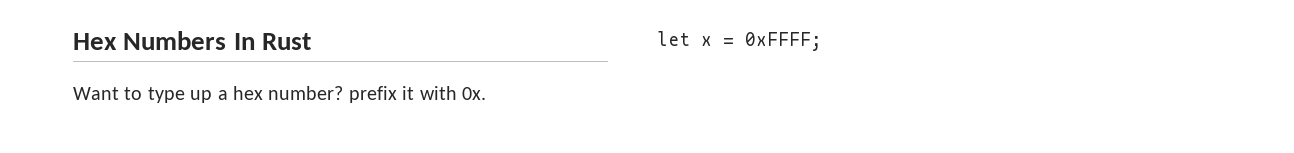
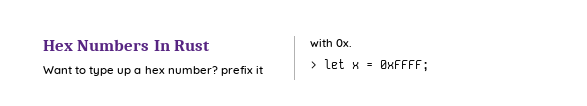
(486, 93) none -> [310,61,317,69] >

